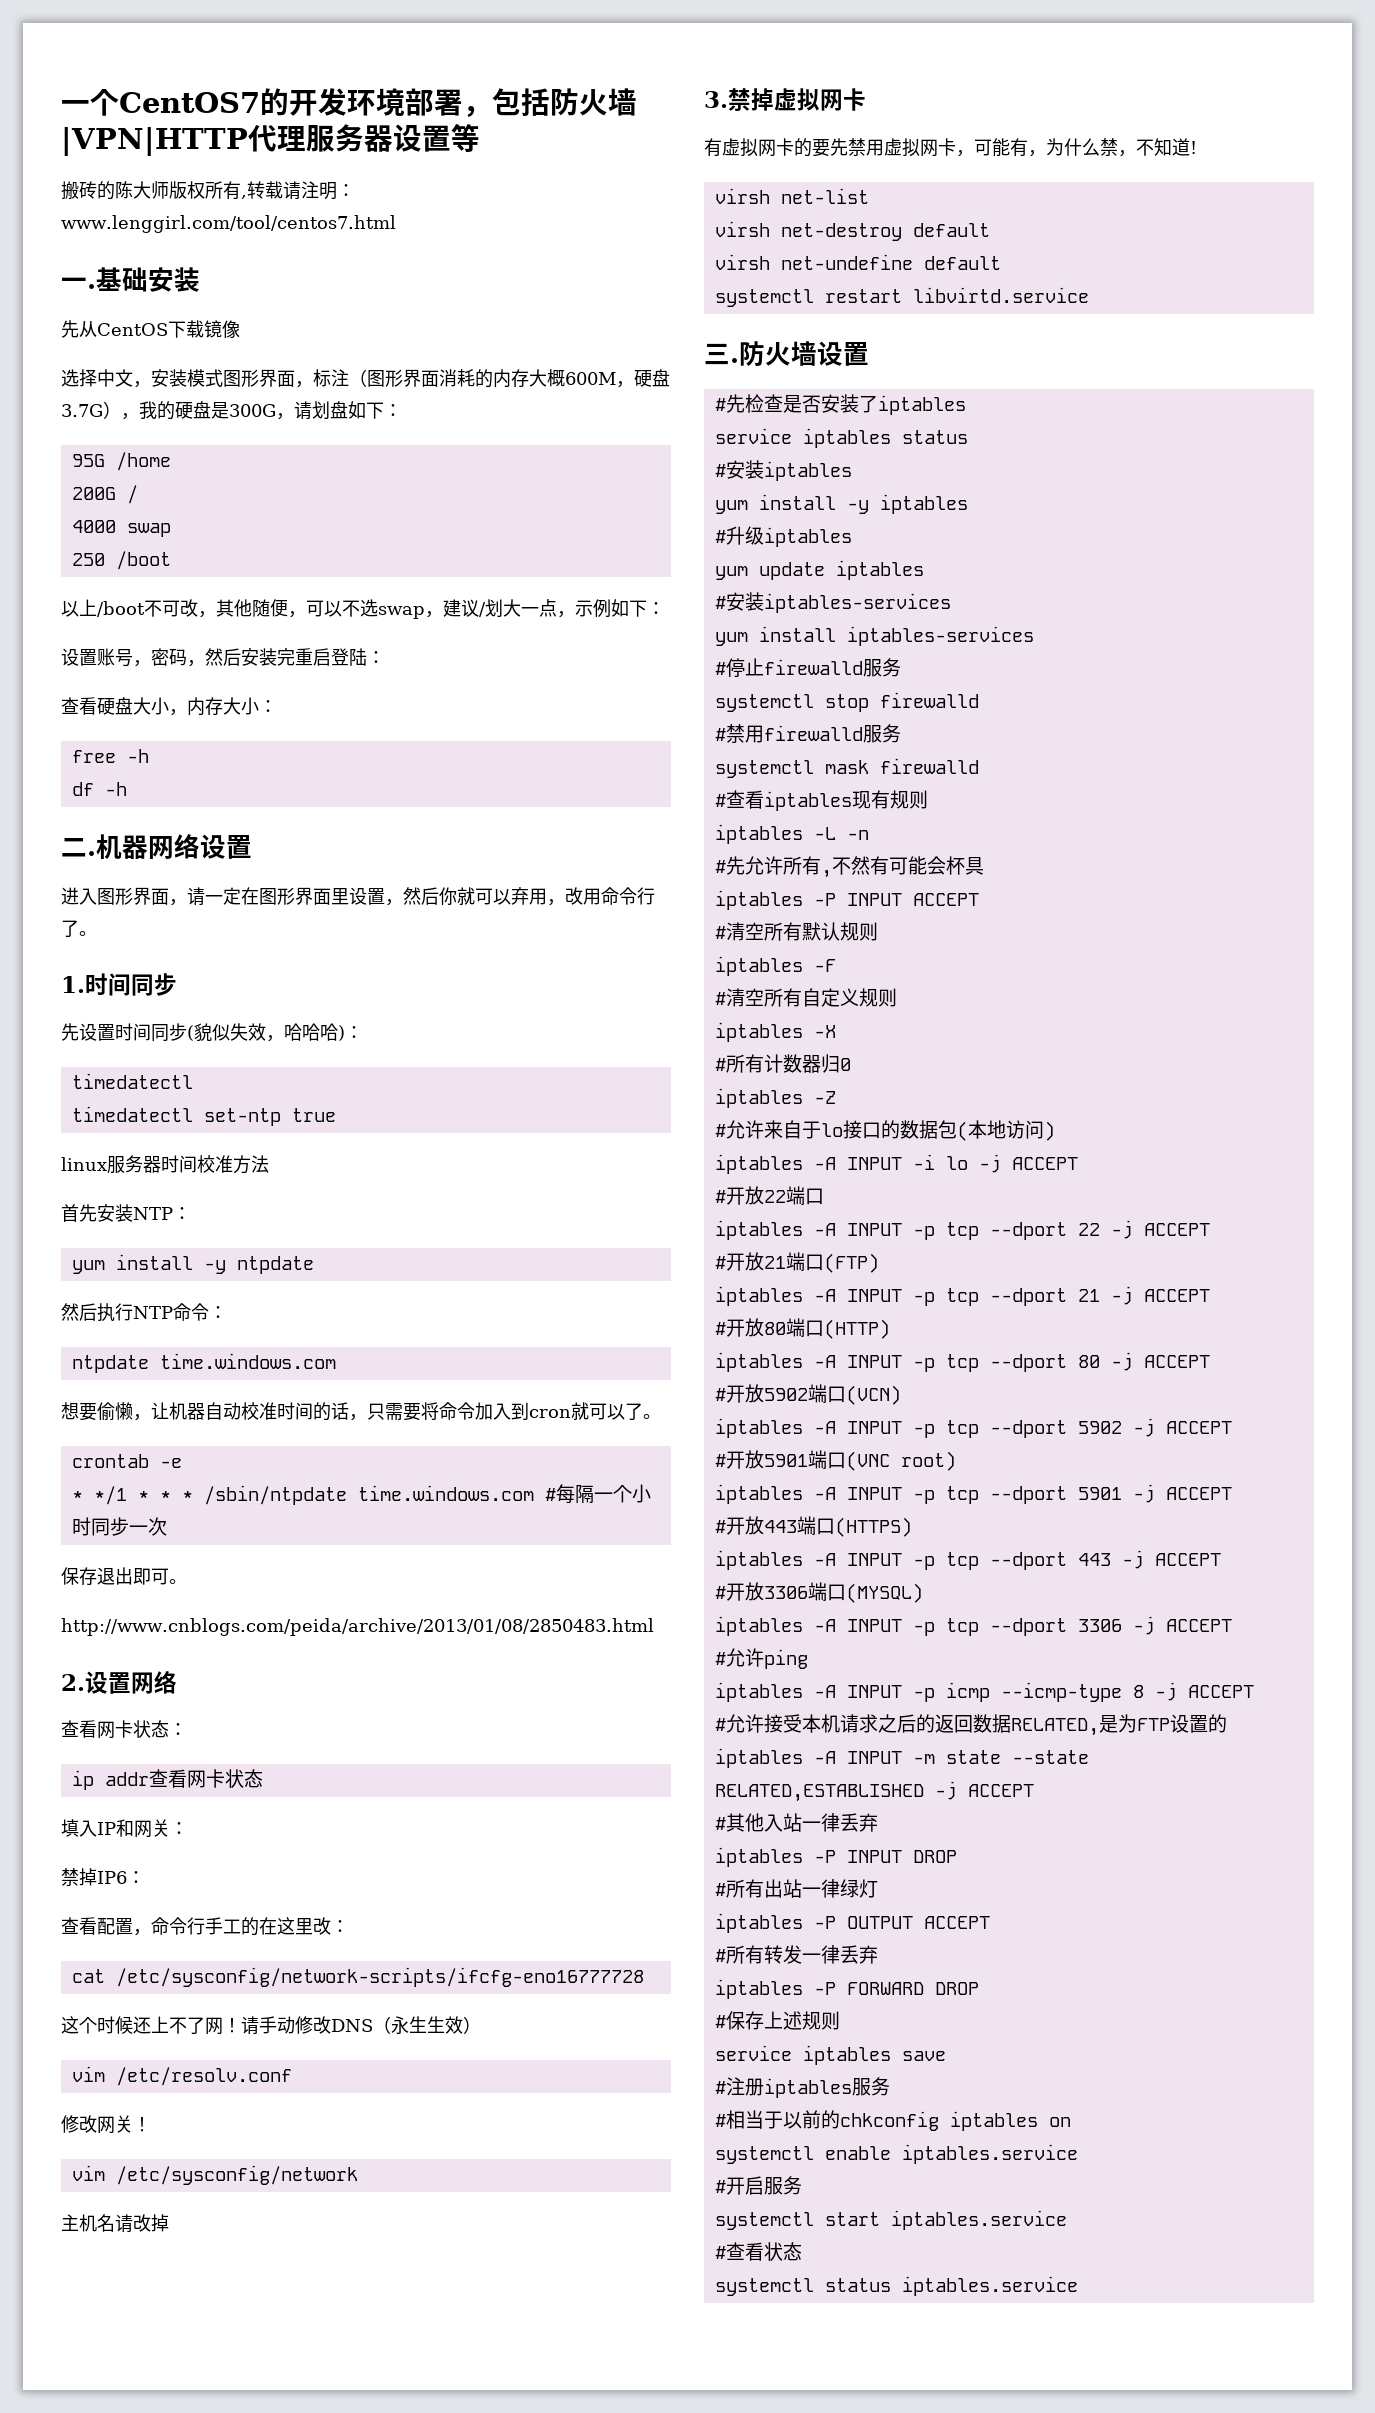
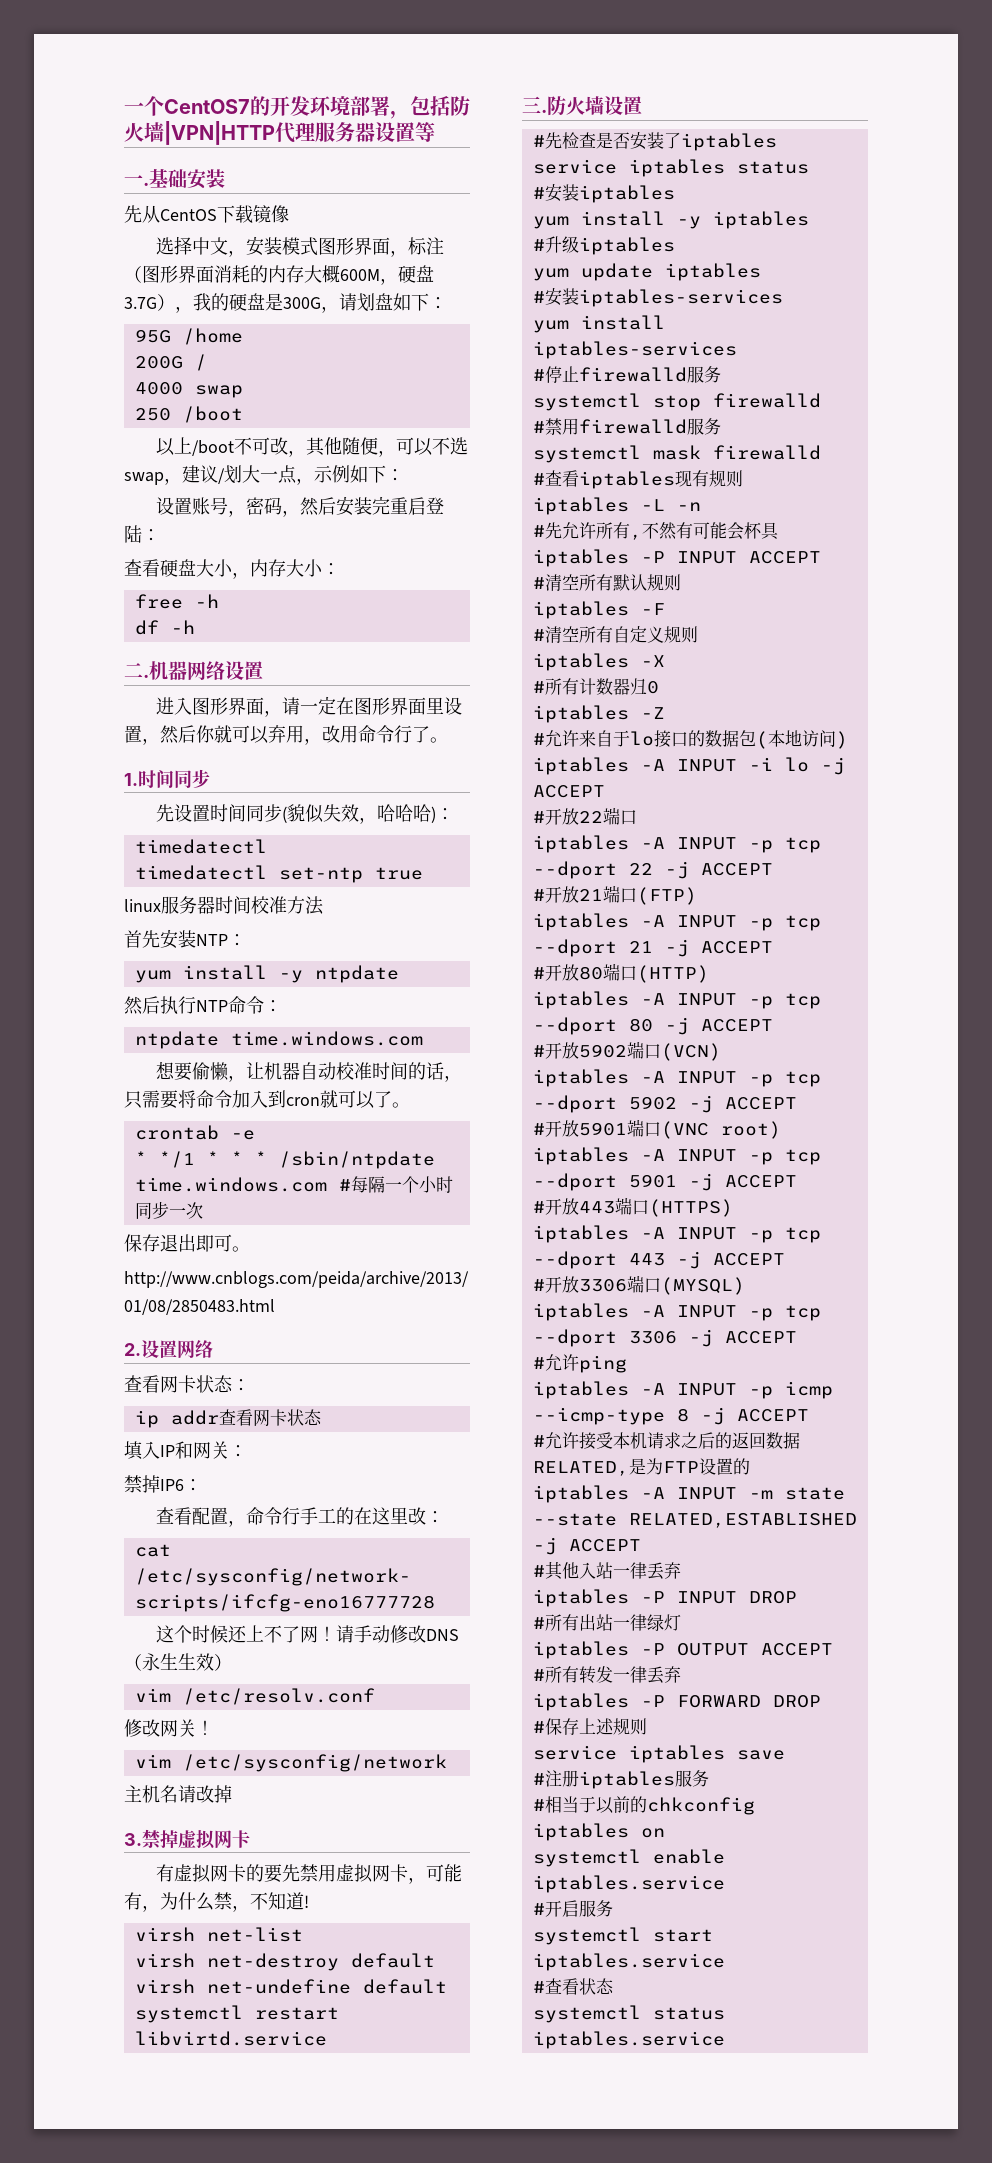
[61,181,355,200] [61,215,396,233] // 搬砖的陈大师版权所有,转载请注明：www.lenggirl.com/tool/centos7.html -> (435, 132) none

